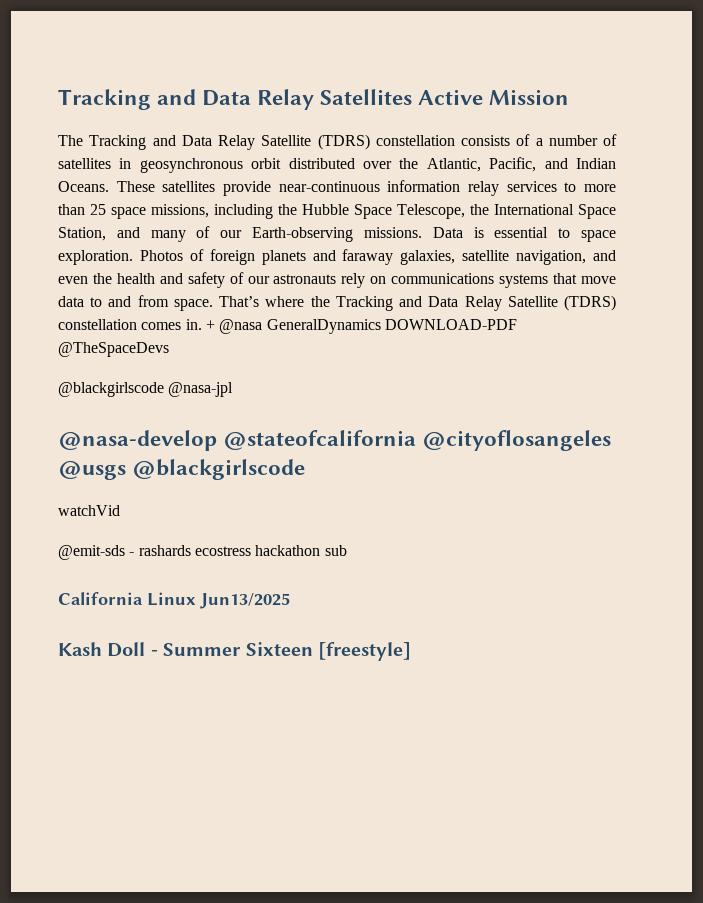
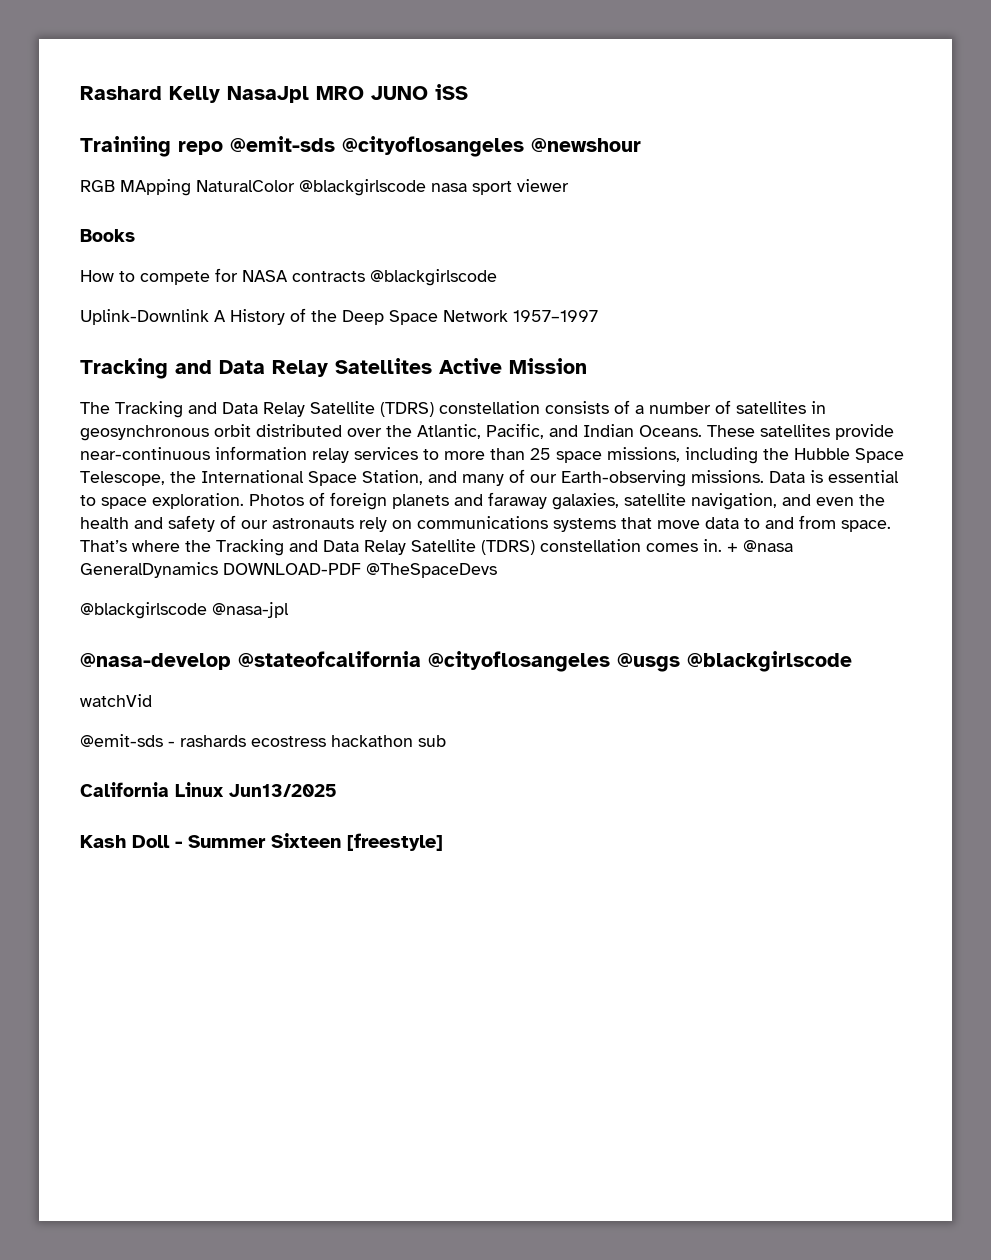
(58, 99) none -> [80,84,468,103] [80,136,641,157] [80,179,569,196] [80,229,135,242] [80,268,497,286] [80,308,598,325] Rashard Kelly NasaJpl MRO JUNO iSS // Trainiing repo @emit-sds @cityoflosangeles @newshour // RGB MApping NaturalColor @blackgirlscode nasa sport viewer // Books // How to compete for NASA contracts @blackgirlscode // Uplink-Downlink A History of the Deep Space Network 1957–1997 //

